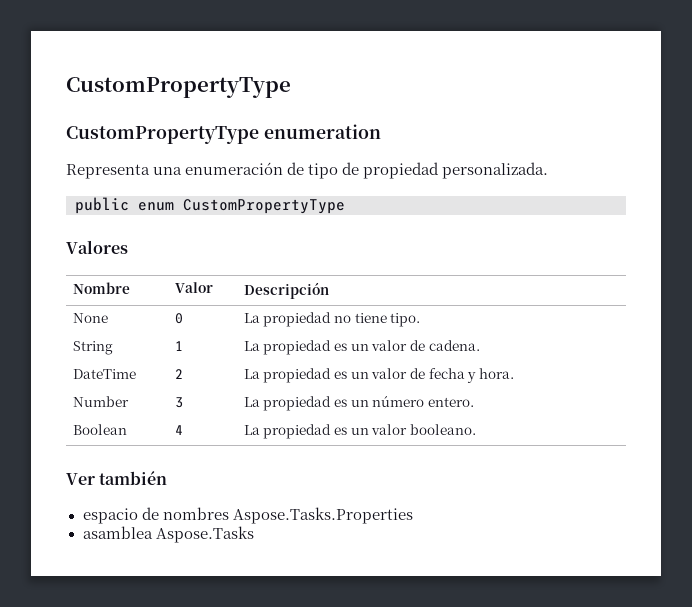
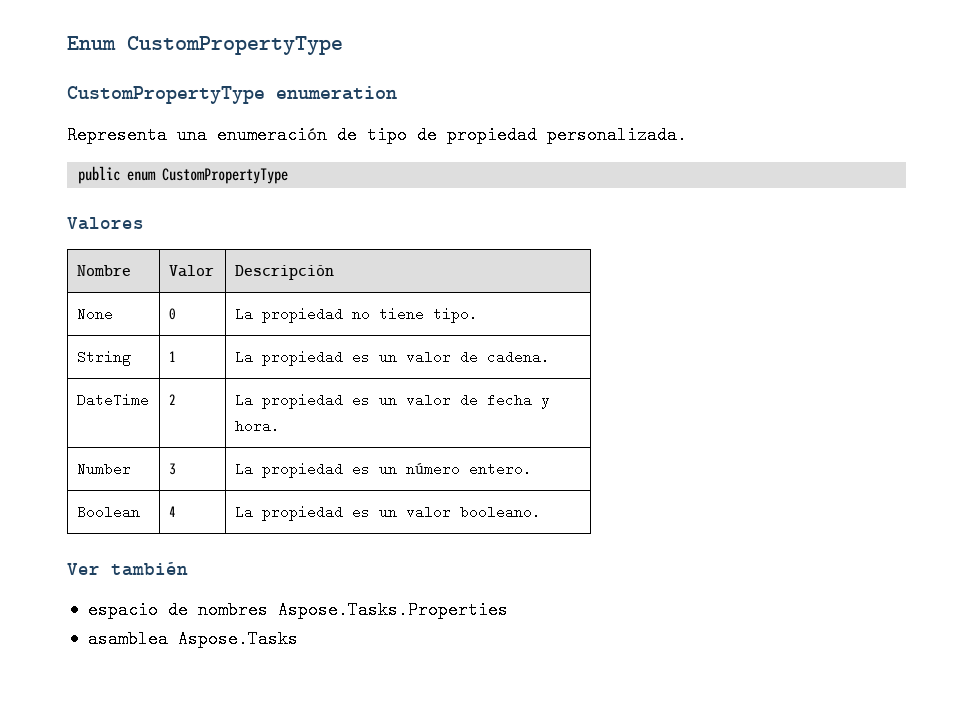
(66, 87) none -> [67,36,116,50] Enum

